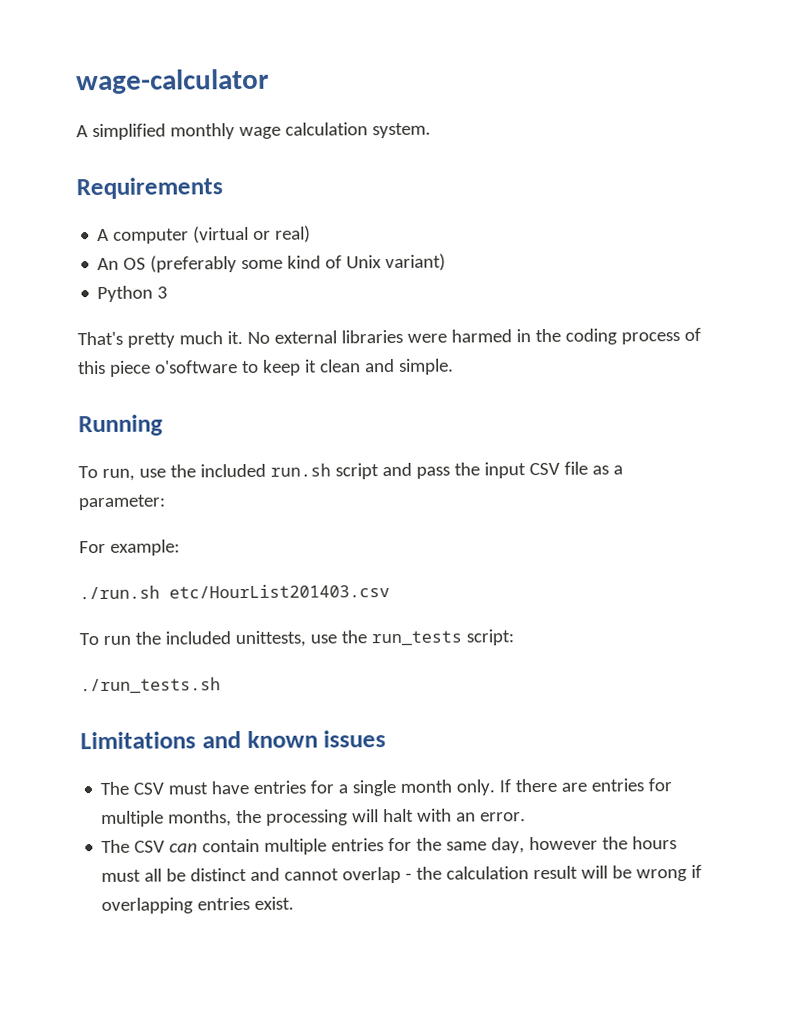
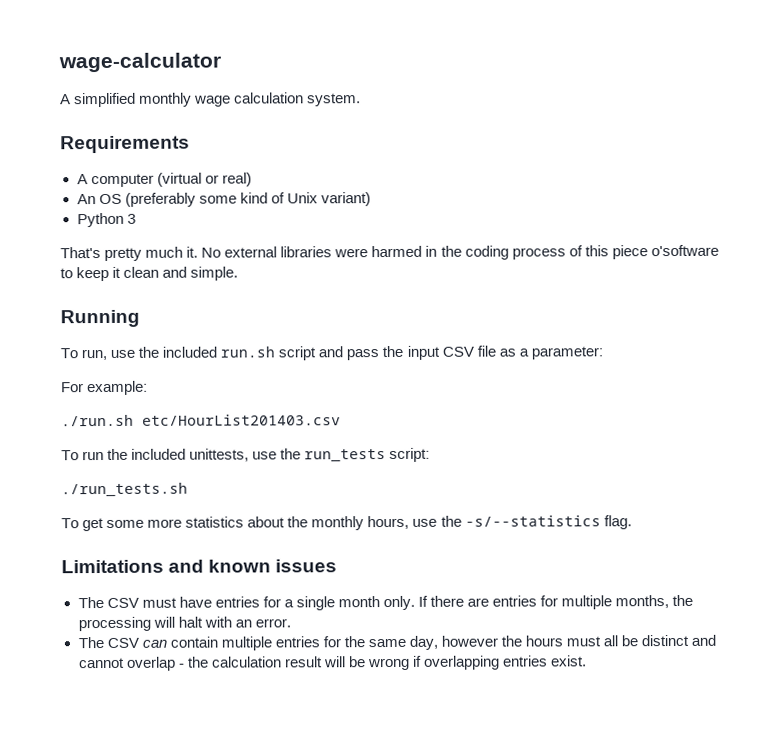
(221, 686) none -> [61,515,632,532] // To get some more statistics about the monthly hours, use the -s/--statistics flag.

